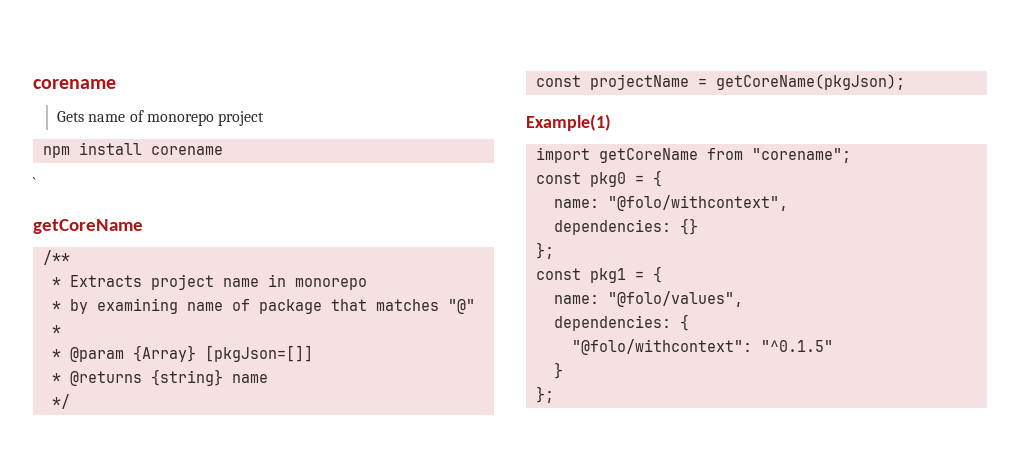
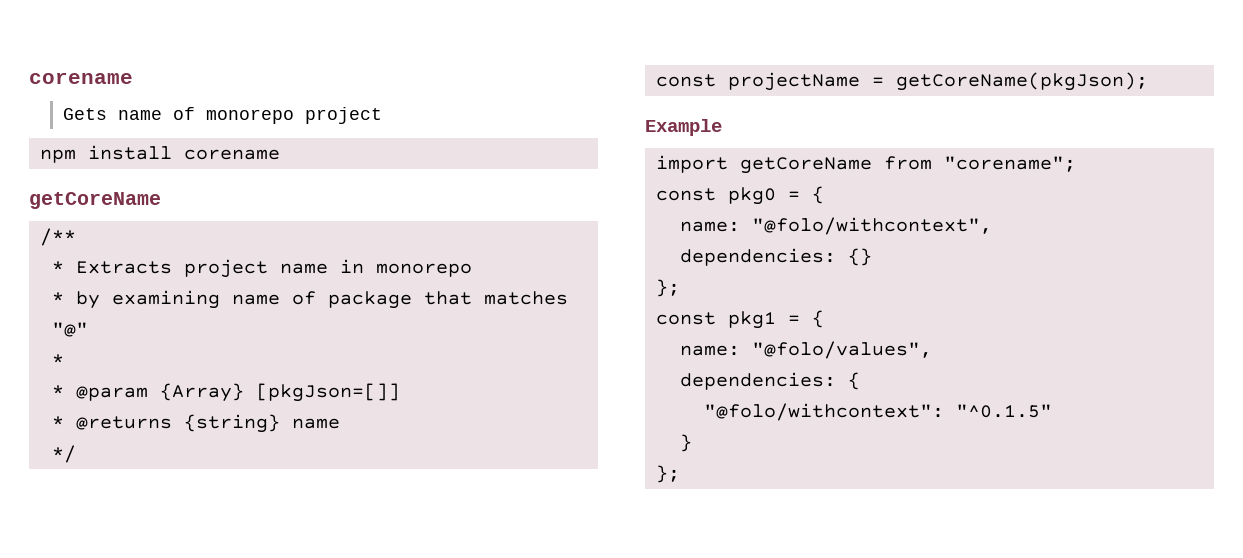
[33,177,36,189] // ` -> (280, 154) none
[526,114,611,131] Example(1) -> [645,119,722,136] Example

